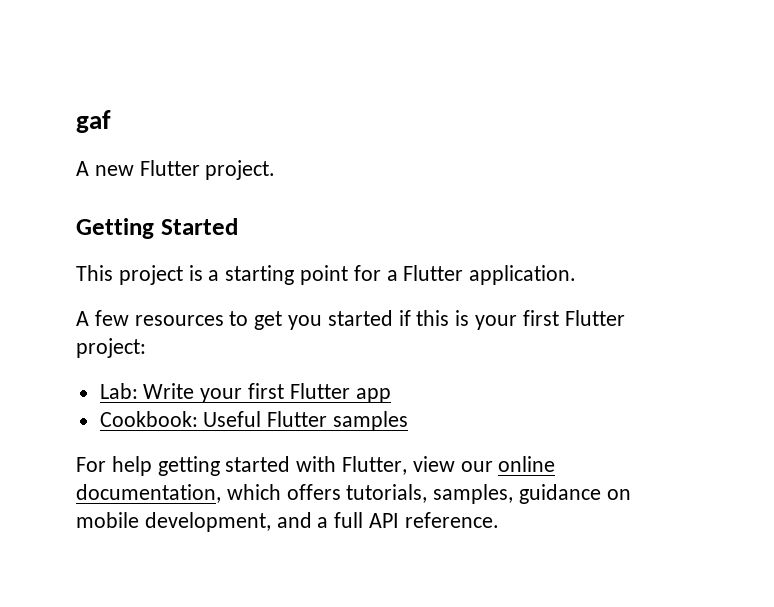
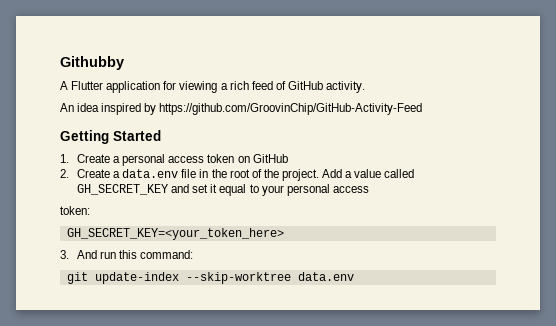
[76,110,111,133] [76,160,276,180] [76,218,238,239] [76,265,577,285] [76,310,625,330] [76,338,146,358] [99,383,391,403] [99,411,409,431] [76,456,556,476] [76,484,631,504] [76,512,499,532] gaf // A new Flutter project. // Getting Started // This project is a starting point for a Flutter application. // A few resources to get you started if this is your first Flutter project: // Lab: Write your first Flutter app // Cookbook: Useful Flutter samples // For help getting started with Flutter, view our online documentation, which offers tutorials, samples, guidance on mobile development, and a full API reference. -> [60,56,124,70] [60,81,366,93] [60,103,423,115] [60,130,161,144] [60,154,288,166] [60,169,415,181] [77,184,369,196] [60,206,90,215] [66,228,284,240] [60,250,194,259] [66,272,354,284] Githubby // A Flutter application for viewing a rich feed of GitHub activity. // An idea inspired by https://github.com/GroovinChip/GitHub-Activity-Feed // Getting Started // 1. Create a personal access token on GitHub // 2. Create a data.env file in the root of the project. Add a value called GH_SECRET_KEY and set it equal to your personal access // token: // GH_SECRET_KEY=<your_token_here> // 3. And run this command: // git update-index --skip-worktree data.env

